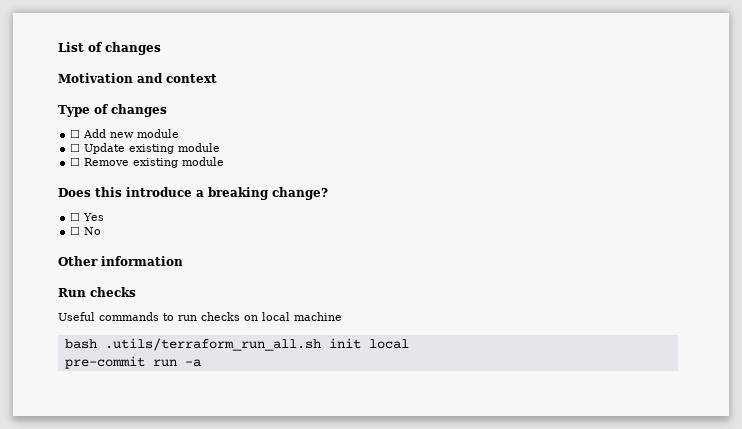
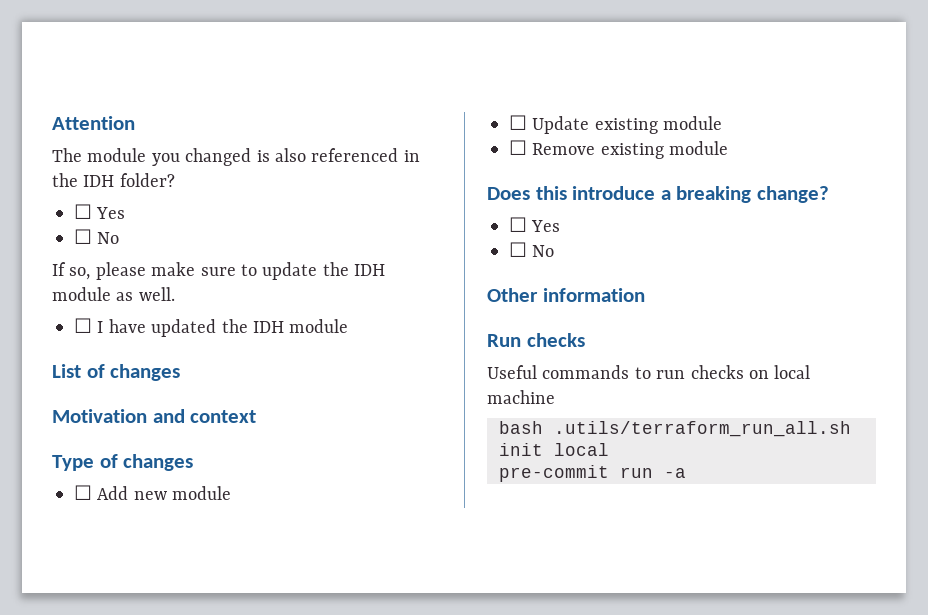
(58, 47) none -> [52,116,135,130] [52,148,420,166] [52,173,175,187] [74,204,126,219] [74,229,120,244] [52,262,386,280] [52,287,175,301] [74,318,349,337] Attention // The module you changed is also referenced in the IDH folder? // ☐ Yes // ☐ No // If so, please make sure to update the IDH module as well. // ☐ I have updated the IDH module //

